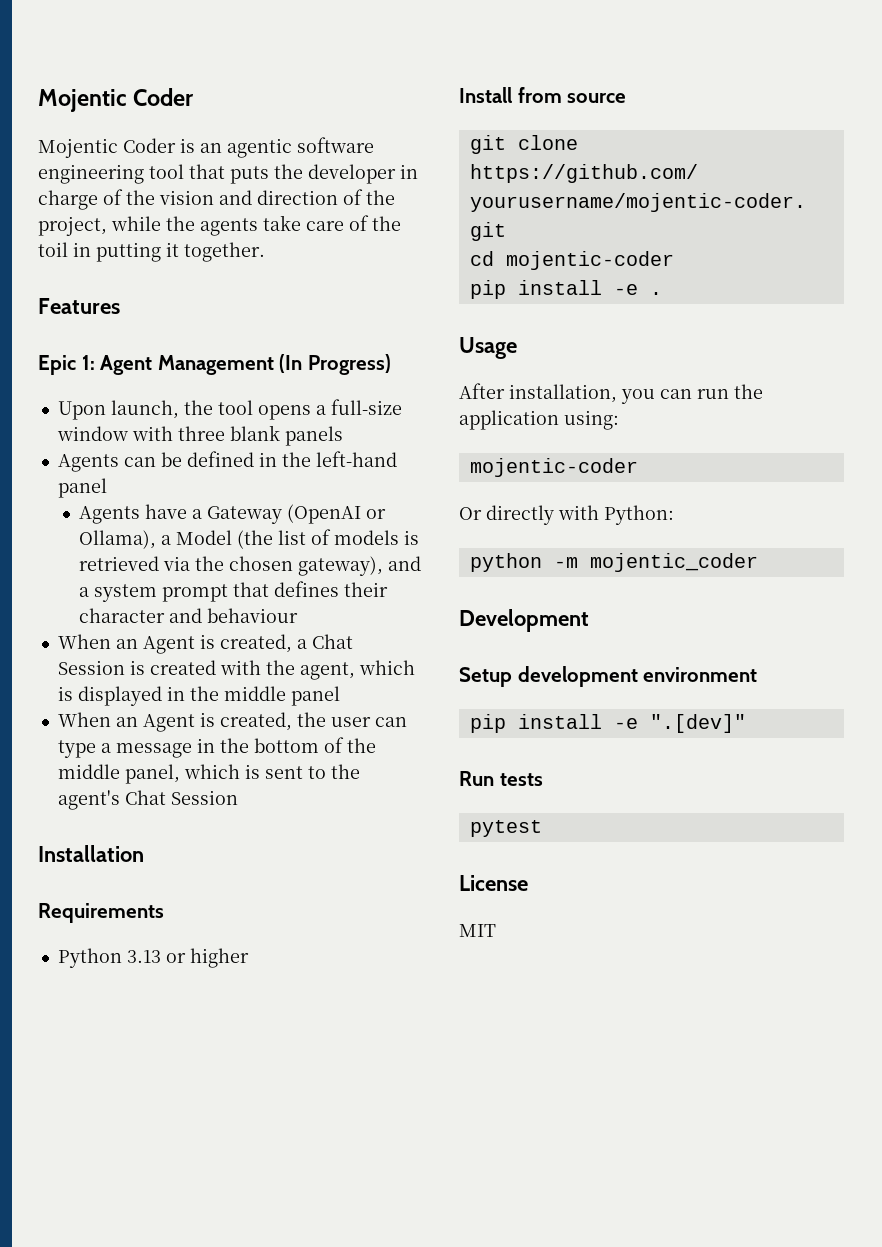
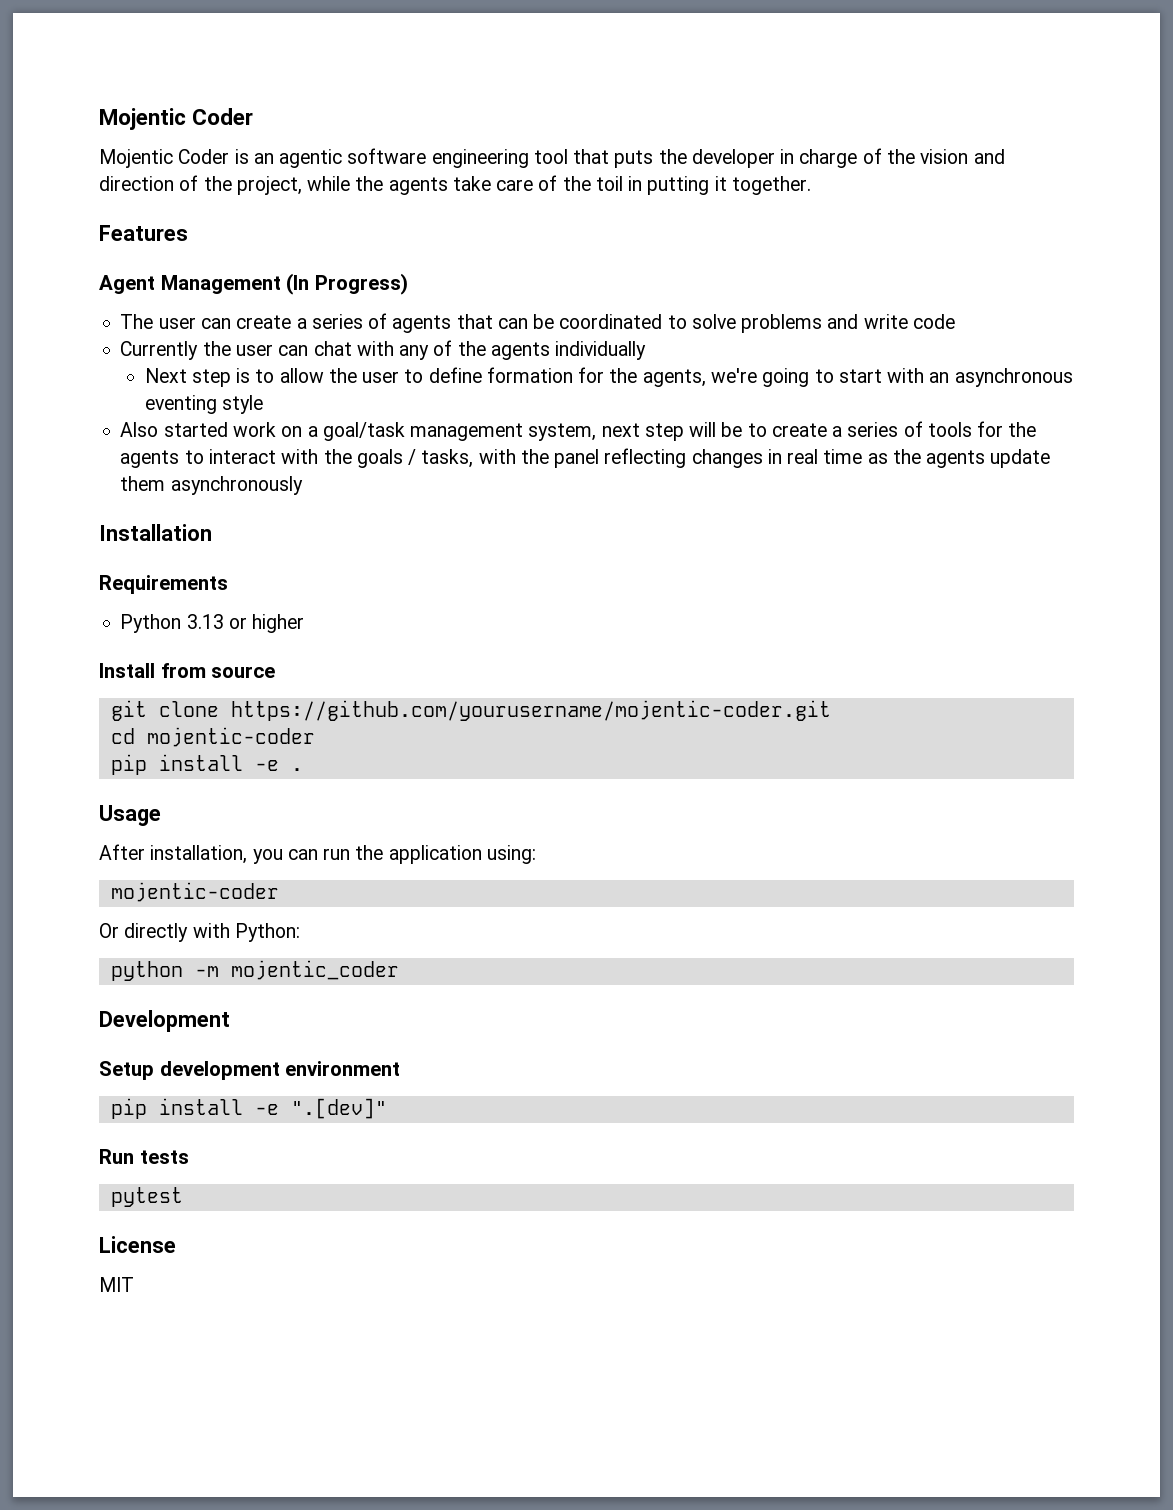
[38,355,95,375] Epic 1: -> (188, 233) none
[57,399,402,420] [56,425,343,446] [57,451,397,472] [57,478,107,498] [79,504,387,524] [79,529,420,549] [79,556,422,576] [79,581,389,602] [79,608,299,623] [57,634,353,654] [57,660,415,680] [57,686,340,706] [57,712,407,732] [57,737,376,758] [57,764,360,784] [57,790,238,810] Upon launch, the tool opens a full-size window with three blank panels // Agents can be defined in the left-hand panel // Agents have a Gateway (OpenAI or Ollama), a Model (the list of models is retrieved via the chosen gateway), and a system prompt that defines their character and behaviour // When an Agent is created, a Chat Session is created with the agent, which is displayed in the middle panel // When an Agent is created, the user can type a message in the bottom of the middle panel, which is sent to the agent's Chat Session -> [120,313,955,333] [120,340,647,360] [144,367,1073,387] [144,395,263,414] [120,421,1037,441] [120,448,1051,468] [120,476,303,495] The user can create a series of agents that can be coordinated to solve problems and write code // Currently the user can chat with any of the agents individually // Next step is to allow the user to define formation for the agents, we're going to start with an asynchronous eventing style // Also started work on a goal/task management system, next step will be to create a series of tools for the agents to interact with the goals / tasks, with the panel reflecting changes in real time as the agents update them asynchronously

